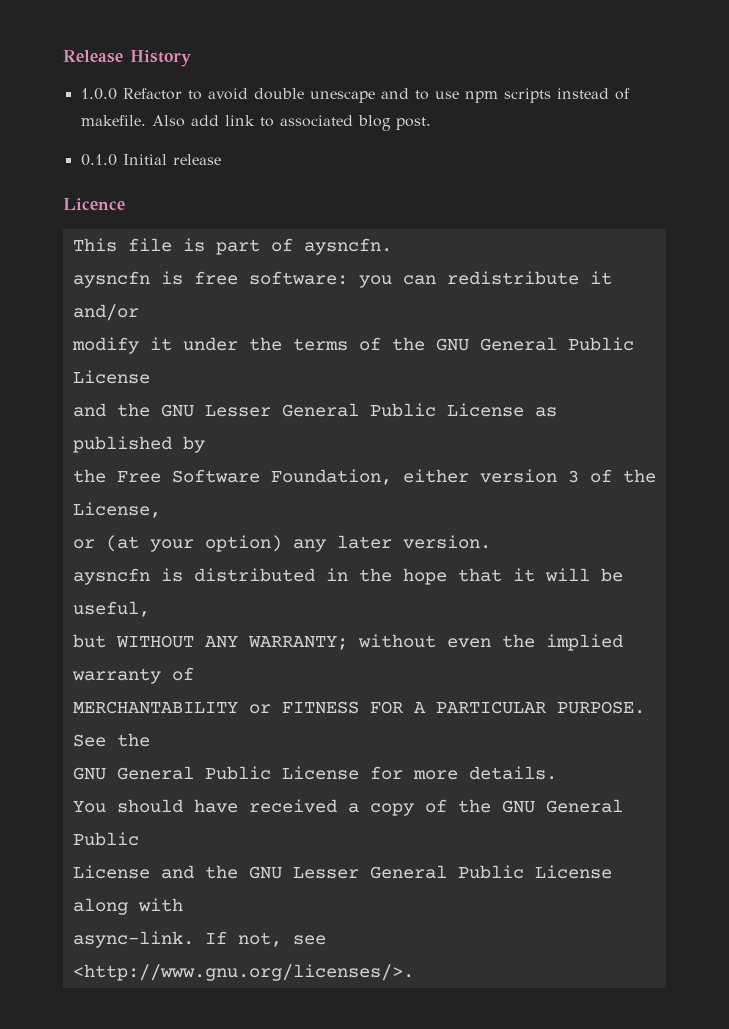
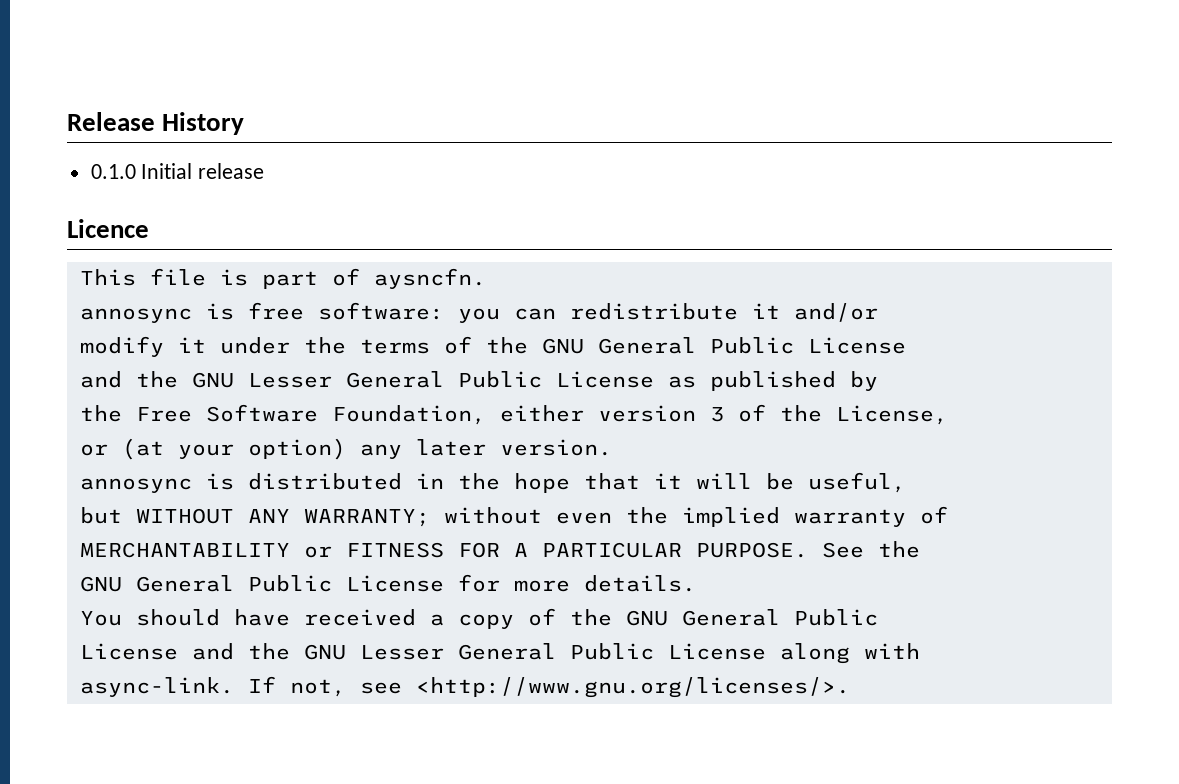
[80,88,630,103] [80,115,431,131] // 1.0.0 Refactor to avoid double unescape and to use npm scripts instead of makefile. Also add link to associated blog post. -> (245, 123) none
[72,271,150,288] aysncfn -> [79,308,192,323] annosync
[72,568,150,585] aysncfn -> [79,478,192,493] annosync

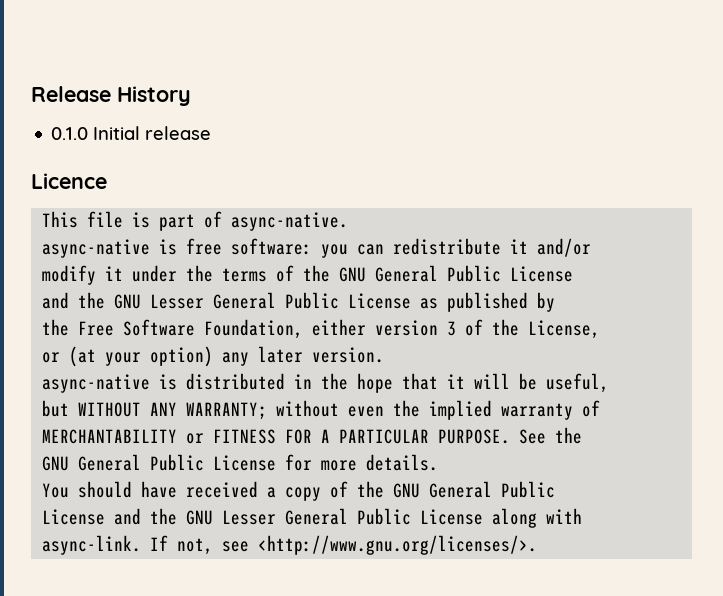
[373,268,486,289] [79,308,192,323] aysncfn. // annosync -> [231,212,349,231] [42,239,151,258] async-native. // async-native
[79,478,192,493] annosync -> [42,374,151,393] async-native

